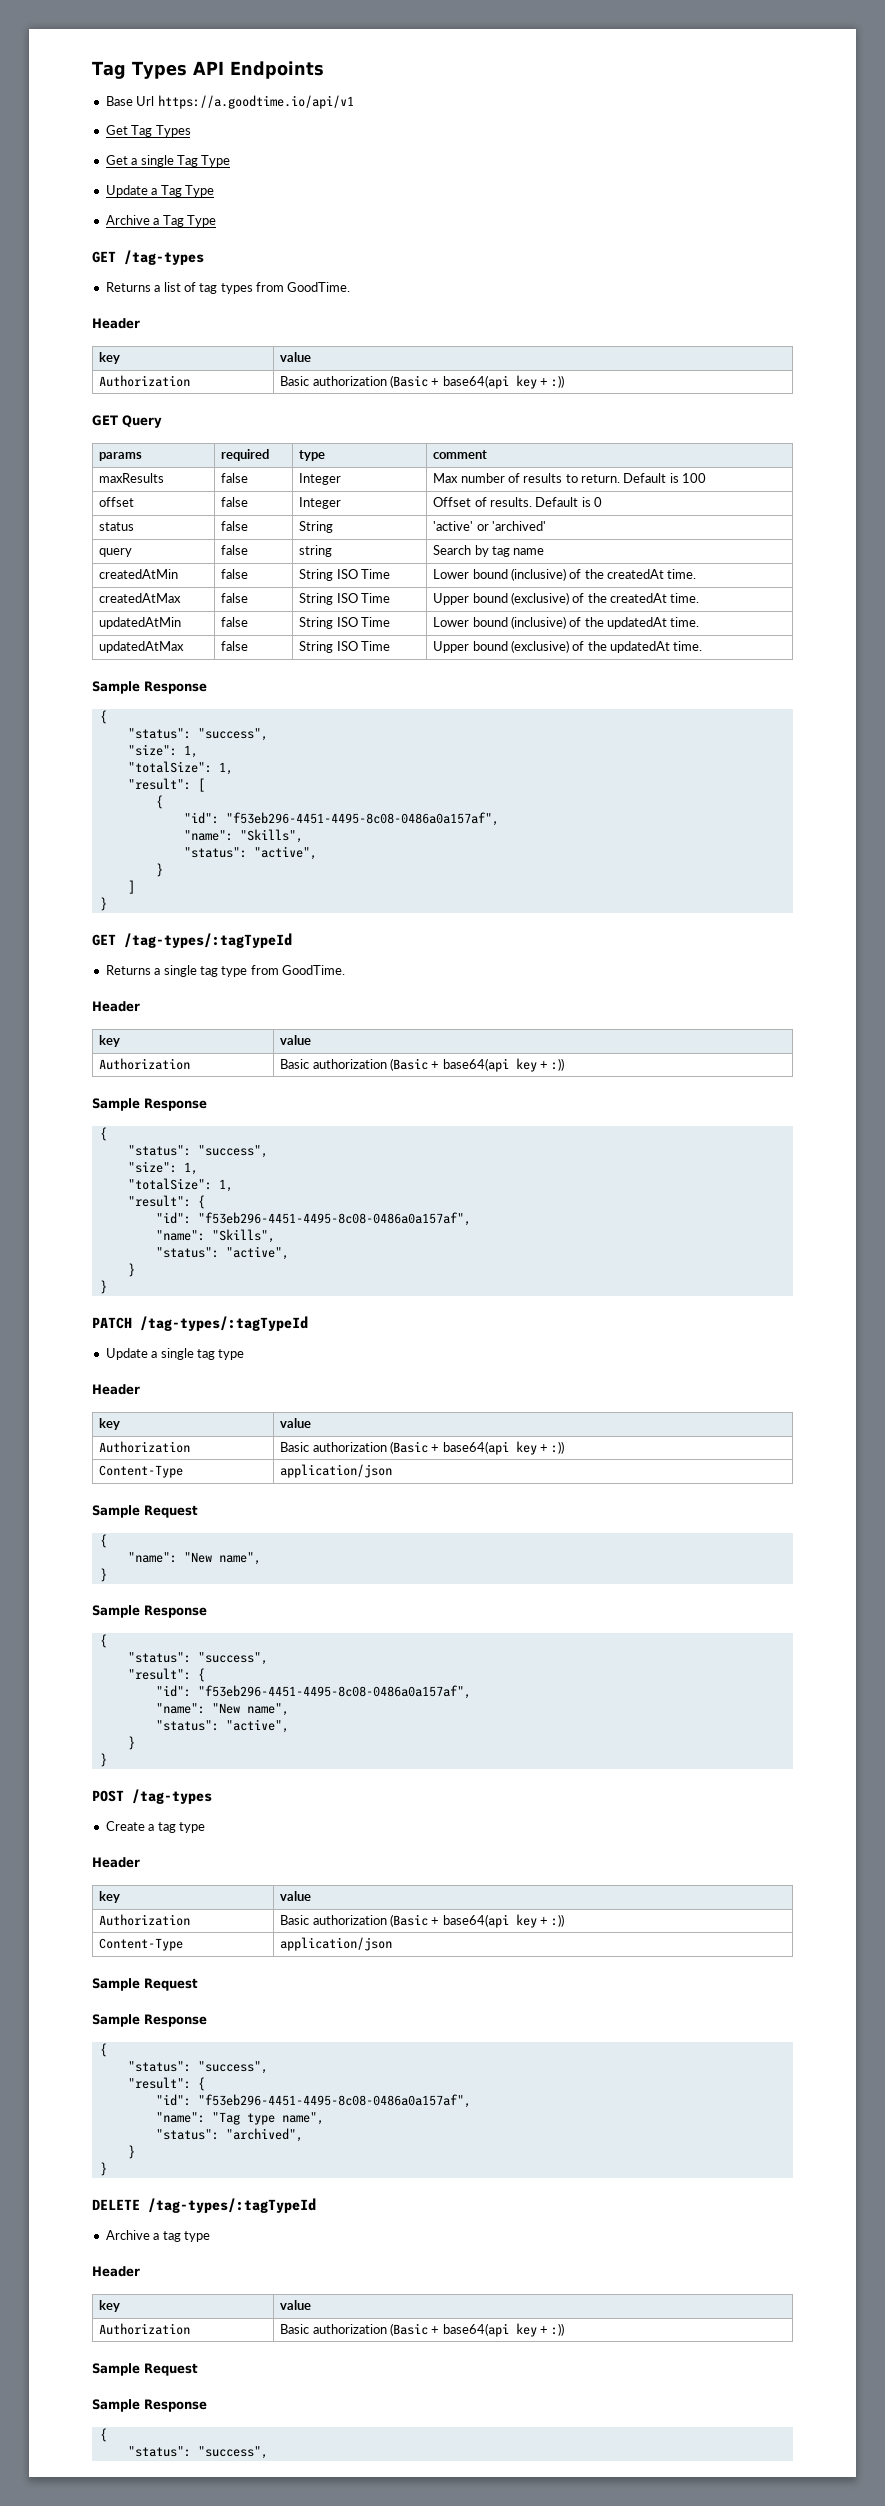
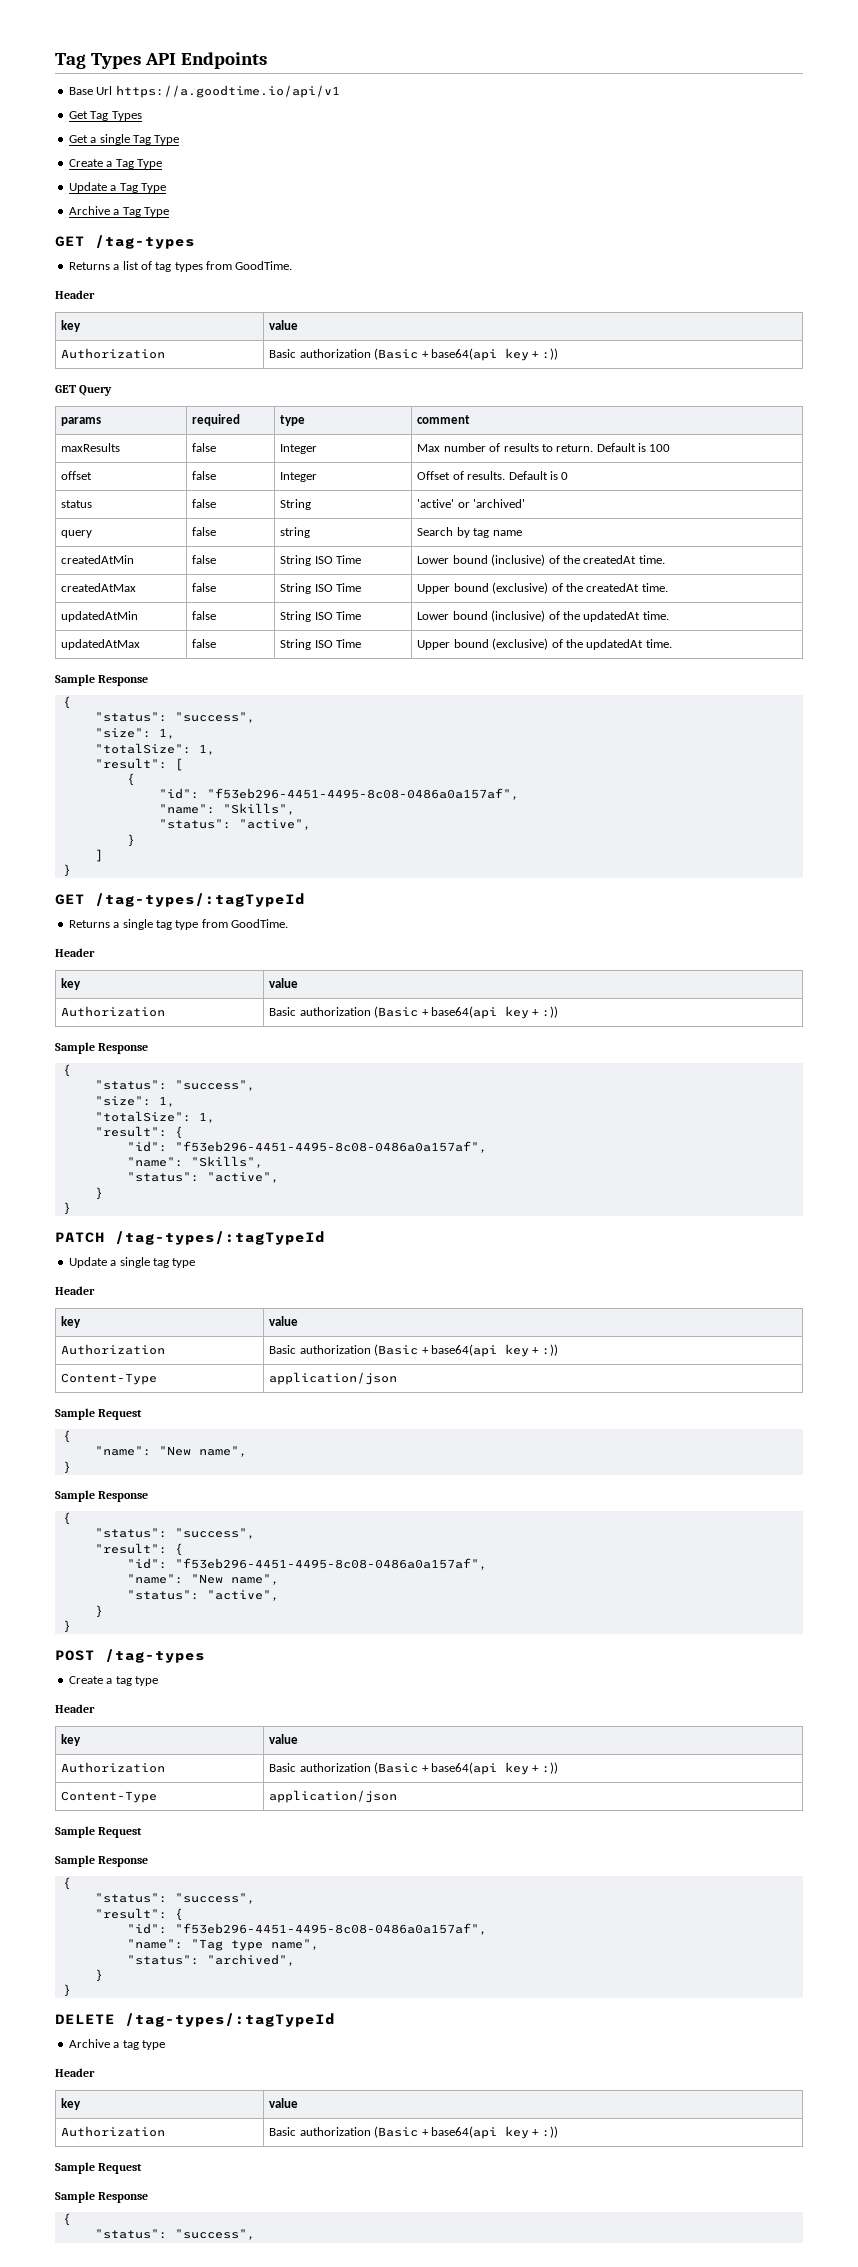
(231, 161) none -> [68,159,162,169] // Create a Tag Type

